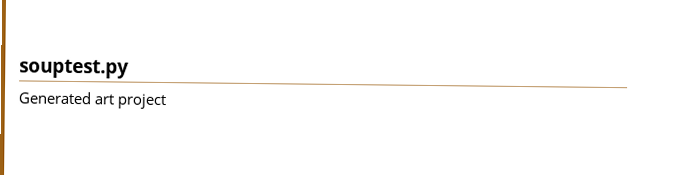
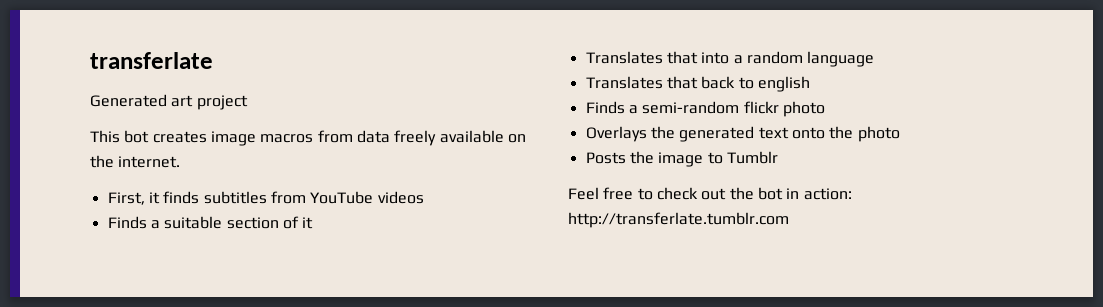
[19,58,129,79] souptest.py -> [90,52,213,69] transferlate
(167, 101) none -> [90,130,526,146] [90,155,181,168] [107,191,424,205] [107,216,314,229] [585,51,875,67] [585,76,810,92] [585,101,825,117] [585,126,900,142] [585,151,778,167] [568,187,852,200] [568,212,789,228] // This bot creates image macros from data freely available on the internet. // First, it finds subtitles from YouTube videos // Finds a suitable section of it // Translates that into a random language // Translates that back to english // Finds a semi-random flickr photo // Overlays the generated text onto the photo // Posts the image to Tumblr // Feel free to check out the bot in action: http://transferlate.tumblr.com

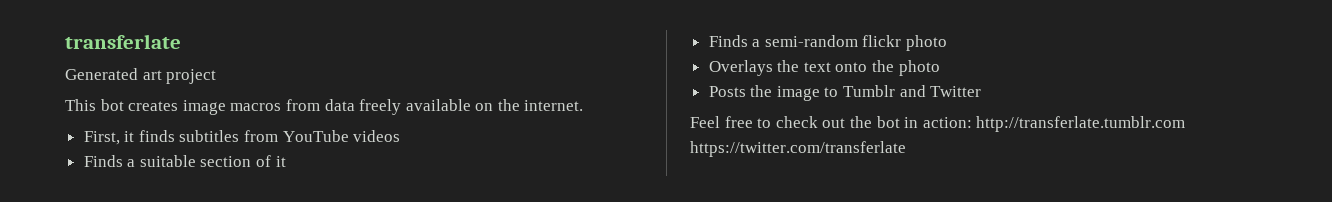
[585,51,875,67] [585,76,810,92] // Translates that into a random language // Translates that back to english -> (286, 161) none
[679,126,755,142] generated -> (800, 66) none
(778, 157) none -> [899,85,982,97] and Twitter
(789, 220) none -> [690,141,906,157] https://twitter.com/transferlate

